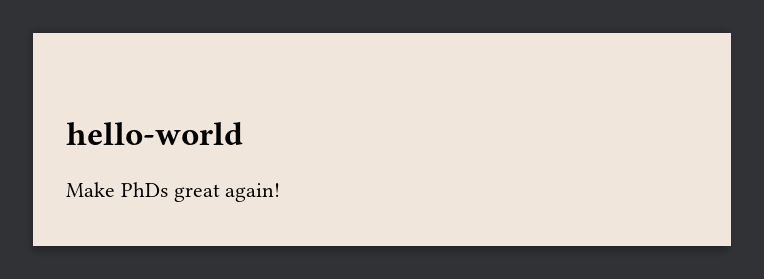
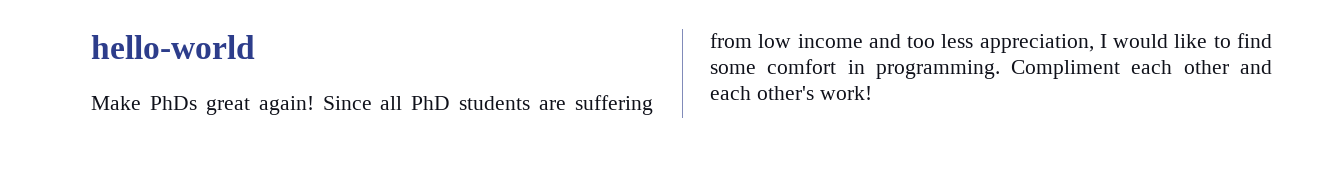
(281, 192) none -> [322,95,654,115] [710,33,1272,53] [710,59,1272,79] [710,86,872,100] Since all PhD students are suffering from low income and too less appreciation, I would like to find some comfort in programming. Compliment each other and each other's work!

